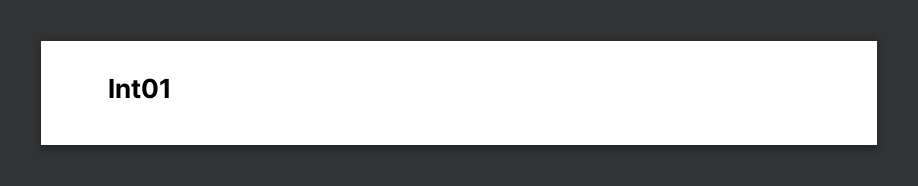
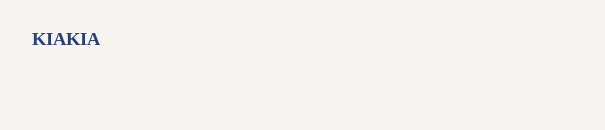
[108,78,172,99] Int01 -> [32,33,101,45] KIAKIA

